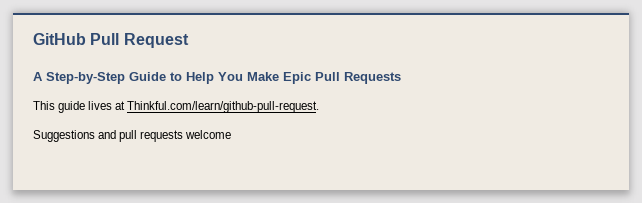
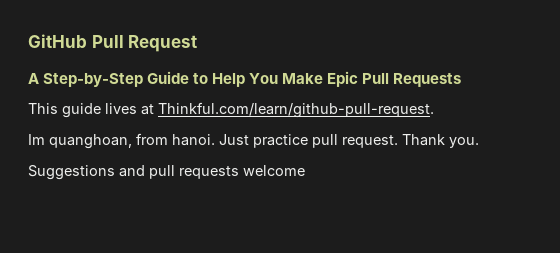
(320, 107) none -> [28,133,479,149] // Im quanghoan, from hanoi. Just practice pull request. Thank you.

